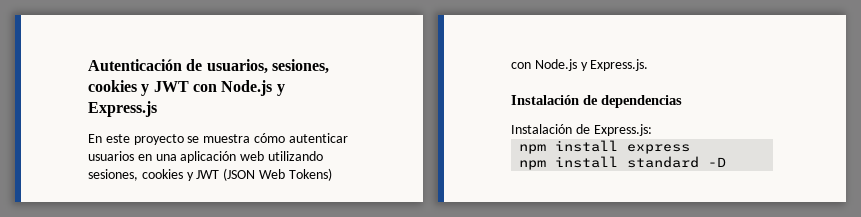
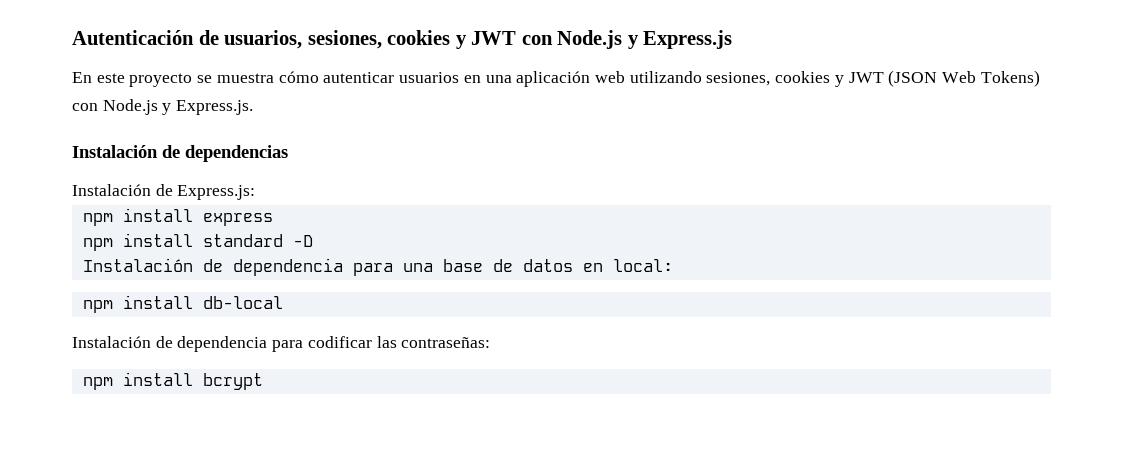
(727, 162) none -> [82,258,673,276] [82,295,283,313] [72,336,491,352] [82,372,263,390] // Instalación de dependencia para una base de datos en local: // npm install db-local // Instalación de dependencia para codificar las contraseñas: // npm install bcrypt

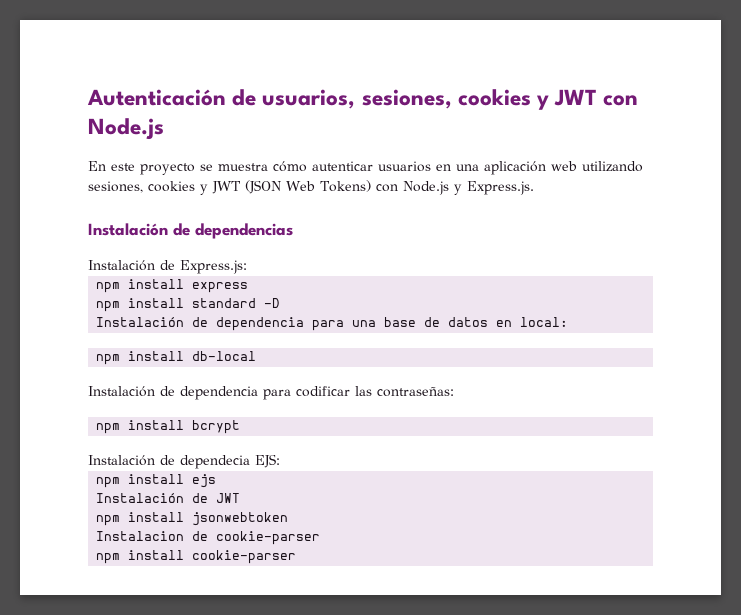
[627,30,733,49] y Express.js -> (164, 129) none
(263, 381) none -> [88,454,280,469] [96,474,217,488] [96,493,241,503] [96,512,289,526] [96,531,321,545] [96,550,297,564] // Instalación de dependecia EJS: // npm install ejs // Instalación de JWT // npm install jsonwebtoken // Instalacion de cookie-parser // npm install cookie-parser

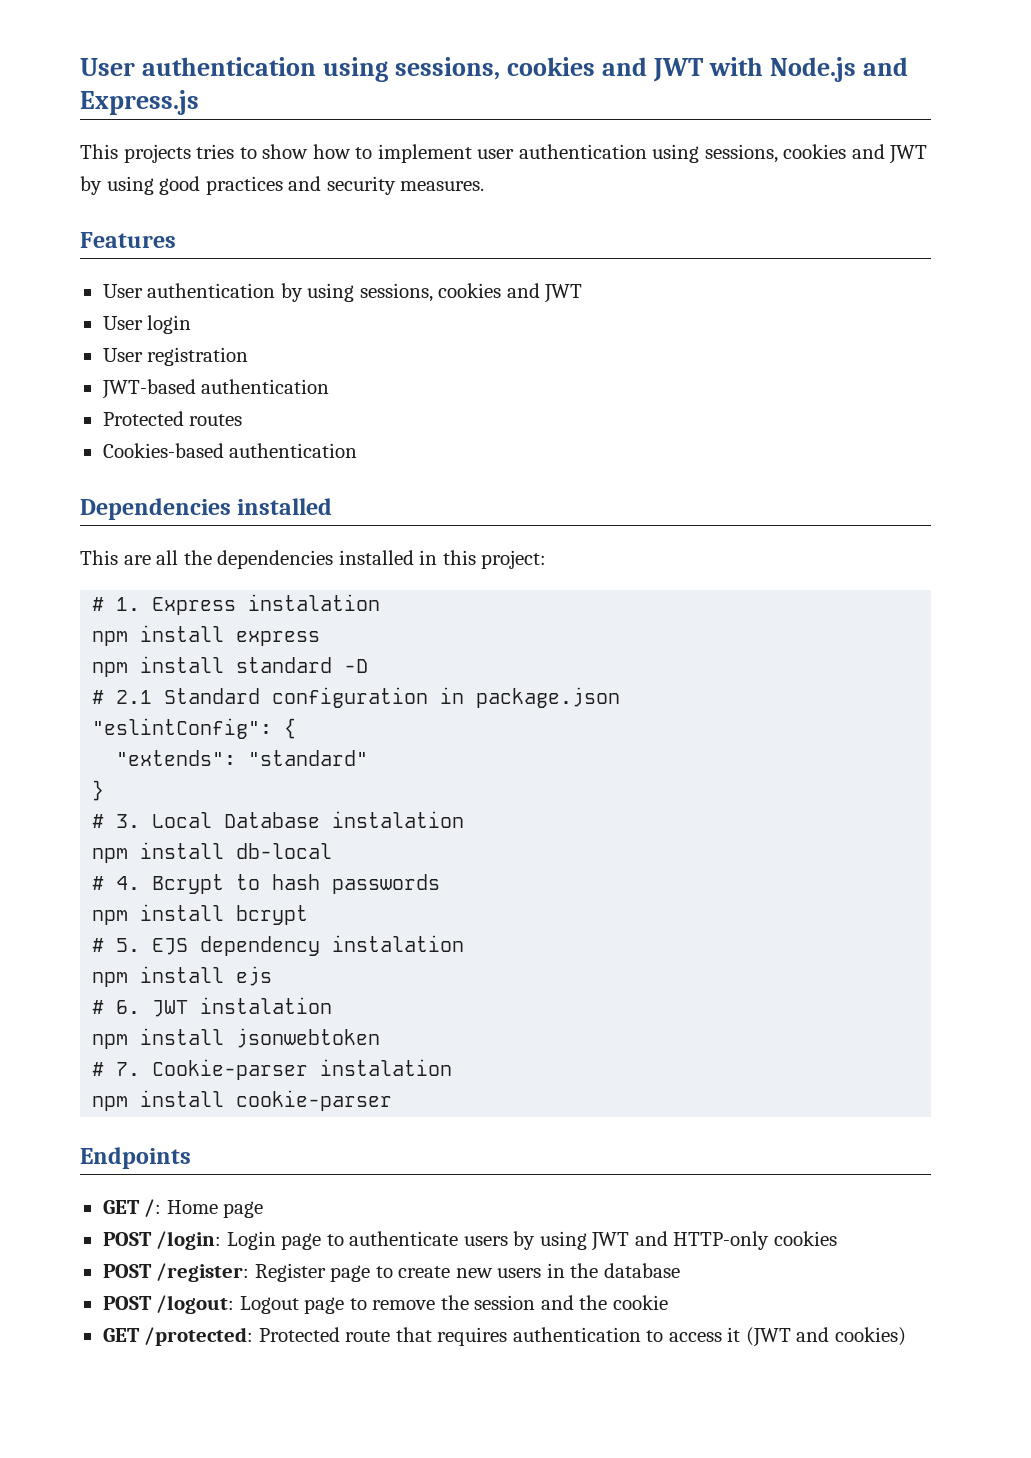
[87,89,639,110] [88,118,164,140] [88,161,643,175] [88,180,534,195] [88,223,293,239] [88,260,247,274] Autenticación de usuarios, sesiones, cookies y JWT con Node.js // En este proyecto se muestra cómo autenticar usuarios en una aplicación web utilizando sesiones, cookies y JWT (JSON Web Tokens) con Node.js y Express.js. // Instalación de dependencias // Instalación de Express.js: -> [80,57,909,82] [80,90,199,115] [80,144,928,164] [80,176,485,195] [80,232,176,248] [102,283,583,303] [102,315,192,334] [102,347,249,366] [101,379,330,399] [102,411,243,426] [102,443,358,458] [80,498,333,520] [80,550,547,569] [92,594,381,615] User authentication using sessions, cookies and JWT with Node.js and Express.js // This projects tries to show how to implement user authentication using sessions, cookies and JWT by using good practices and security measures. // Features // User authentication by using sessions, cookies and JWT // User login // User registration // JWT-based authentication // Protected routes // Cookies-based authentication // Dependencies installed // This are all the dependencies installed in this project: // # 1. Express instalation
[96,317,569,331] [96,351,257,365] [88,386,454,400] [96,420,241,434] [88,454,280,469] Instalación de dependencia para una base de datos en local: // npm install db-local // Instalación de dependencia para codificar las contraseñas: // npm install bcrypt // Instalación de dependecia EJS: -> [92,687,621,708] [92,718,297,739] [116,750,369,766] [92,780,105,801] [92,811,465,828] [92,842,333,863] [92,874,441,894] [92,904,309,925] [92,935,465,956] # 2.1 Standard configuration in package.json // "eslintConfig": { // "extends": "standard" // } // # 3. Local Database instalation // npm install db-local // # 4. Bcrypt to hash passwords // npm install bcrypt // # 5. EJS dependency instalation
[96,493,241,503] Instalación de JWT -> [92,997,333,1017] # 6. JWT instalation
[96,531,321,545] Instalacion de cookie-parser -> [92,1059,453,1080] # 7. Cookie-parser instalation
(297, 557) none -> [80,1147,191,1169] [102,1199,264,1218] [102,1231,837,1251] [102,1263,680,1282] [102,1295,668,1314] [102,1327,906,1347] // Endpoints // GET /: Home page // POST /login: Login page to authenticate users by using JWT and HTTP-only cookies // POST /register: Register page to create new users in the database // POST /logout: Logout page to remove the session and the cookie // GET /protected: Protected route that requires authentication to access it (JWT and cookies)

